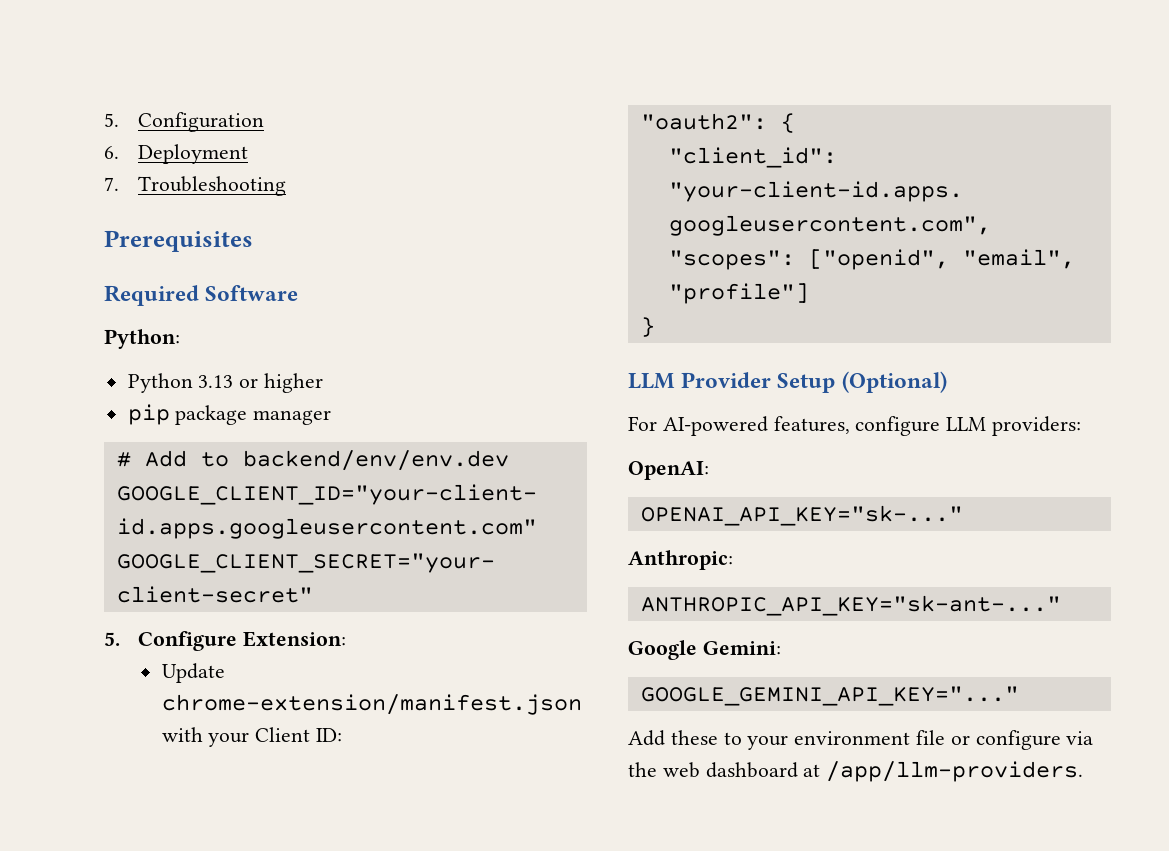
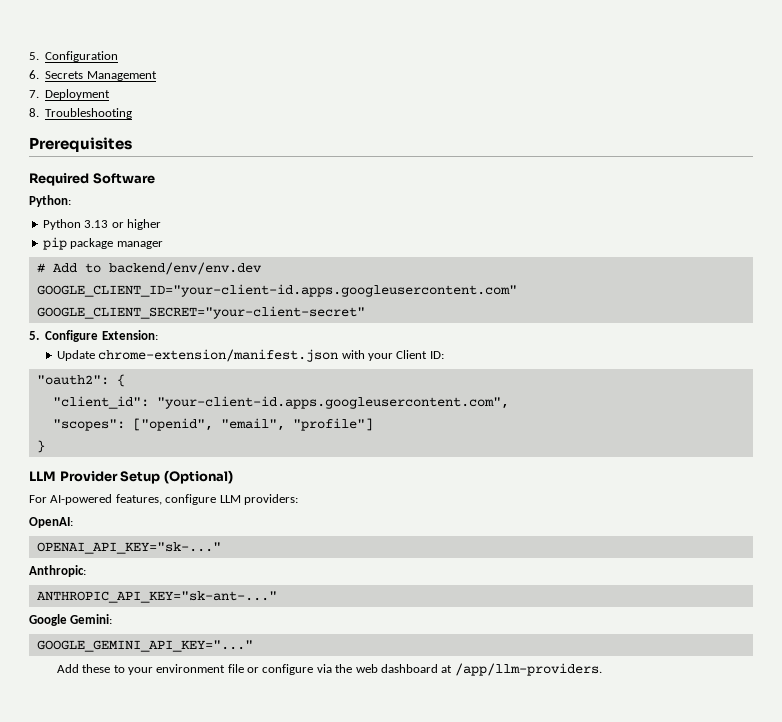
(119, 152) none -> [45,71,157,81] [29,90,39,98] Secrets Management // 7.
[104,177,119,191] 7. -> [29,108,39,117] 8.

